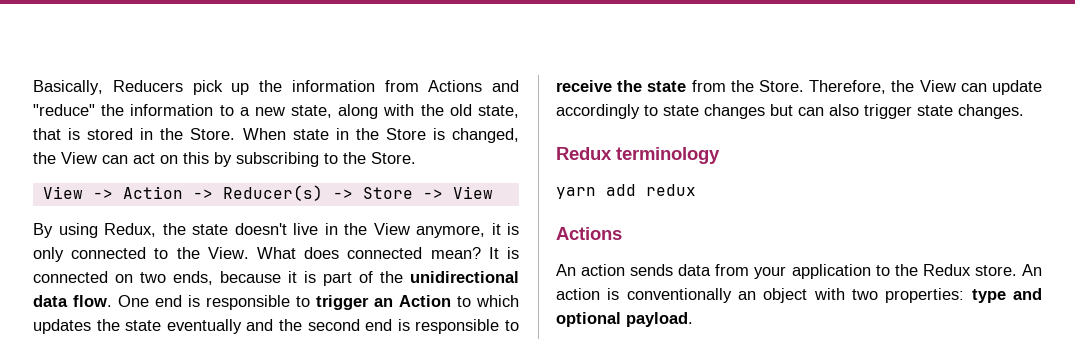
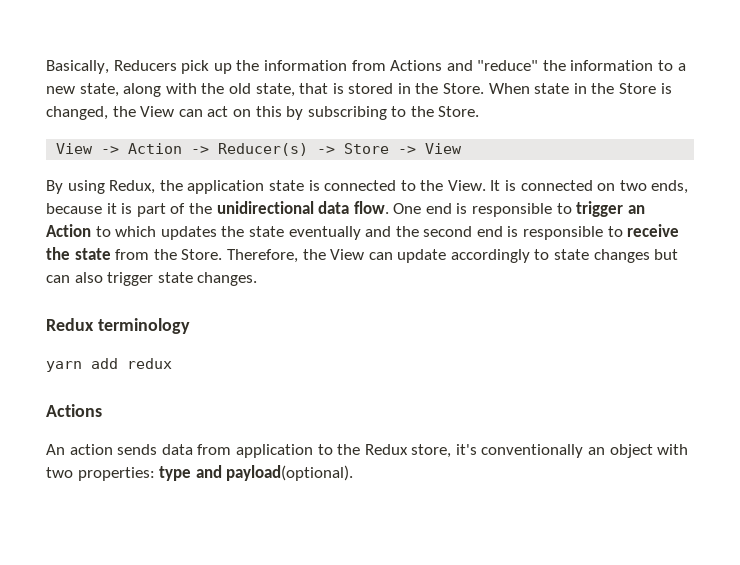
[192,223,519,238] [33,247,481,262] state doesn't live in the View anymore, it is only connected to the View. What does connected mean? -> [187,180,486,194] application state is connected to the View.
[754,266,787,279] your -> (232, 449) none
[974,264,1042,276] [556,288,620,300] store. An action is -> [411,444,477,458] store, it's
[556,312,693,327] optional payload. -> [226,465,354,481] payload(optional).

